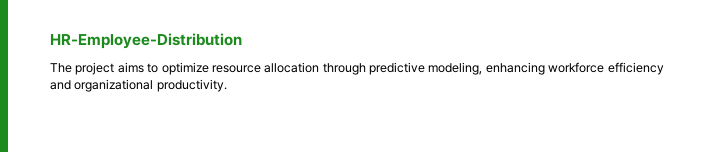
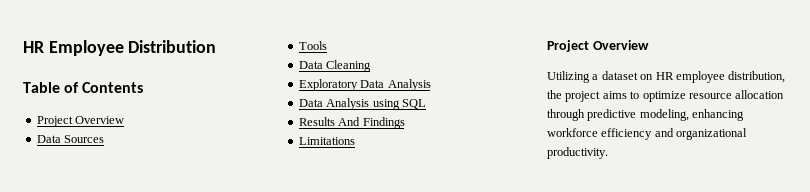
[50,33,242,49] [50,63,72,73] HR-Employee-Distribution // The -> [23,40,217,56] [23,82,144,93] [36,116,125,127] [36,135,105,143] [298,41,327,50] [298,60,372,72] [298,79,431,91] [298,98,426,110] [298,117,405,129] [298,137,355,145] [547,40,649,52] [547,71,786,83] [547,90,562,99] HR Employee Distribution // Table of Contents // Project Overview // Data Sources // Tools // Data Cleaning // Exploratory Data Analysis // Data Analysis using SQL // Results And Findings // Limitations // Project Overview // Utilizing a dataset on HR employee distribution, the

